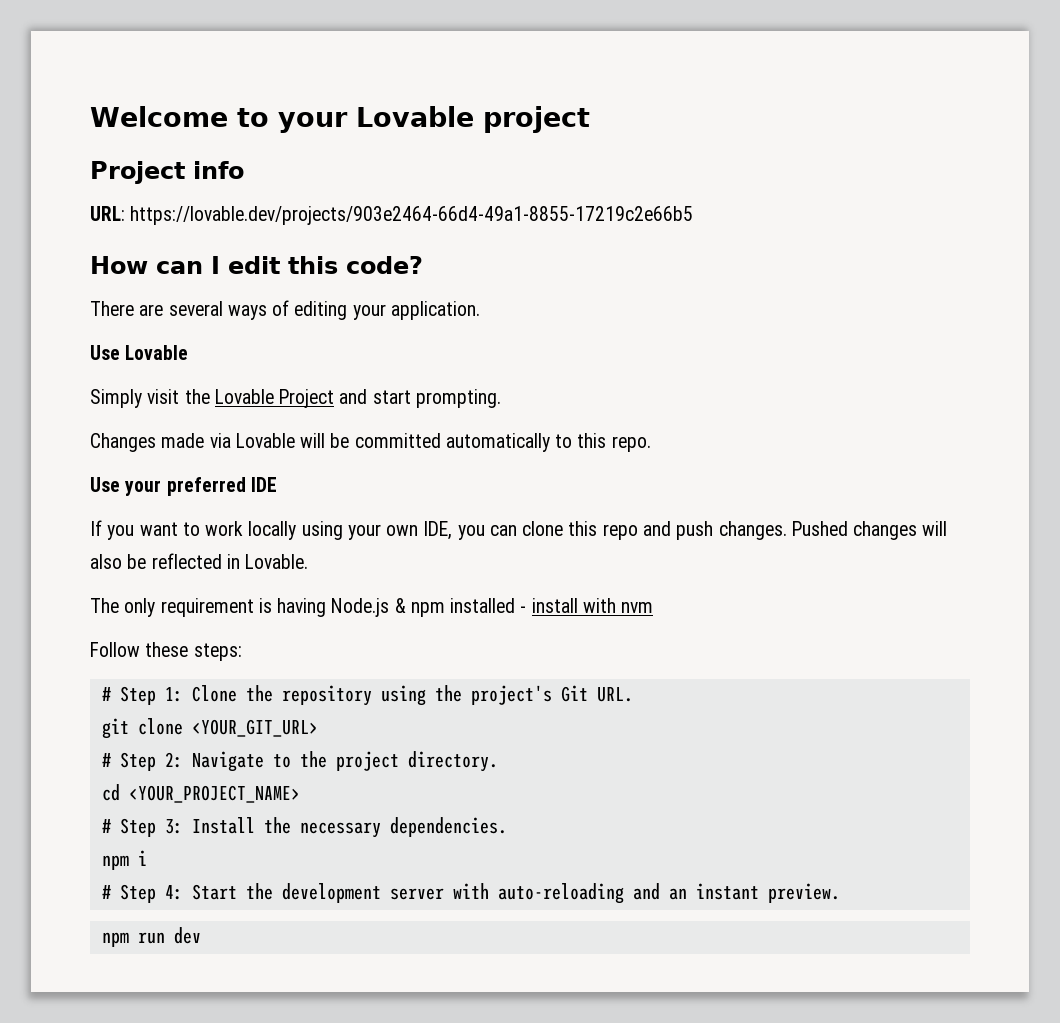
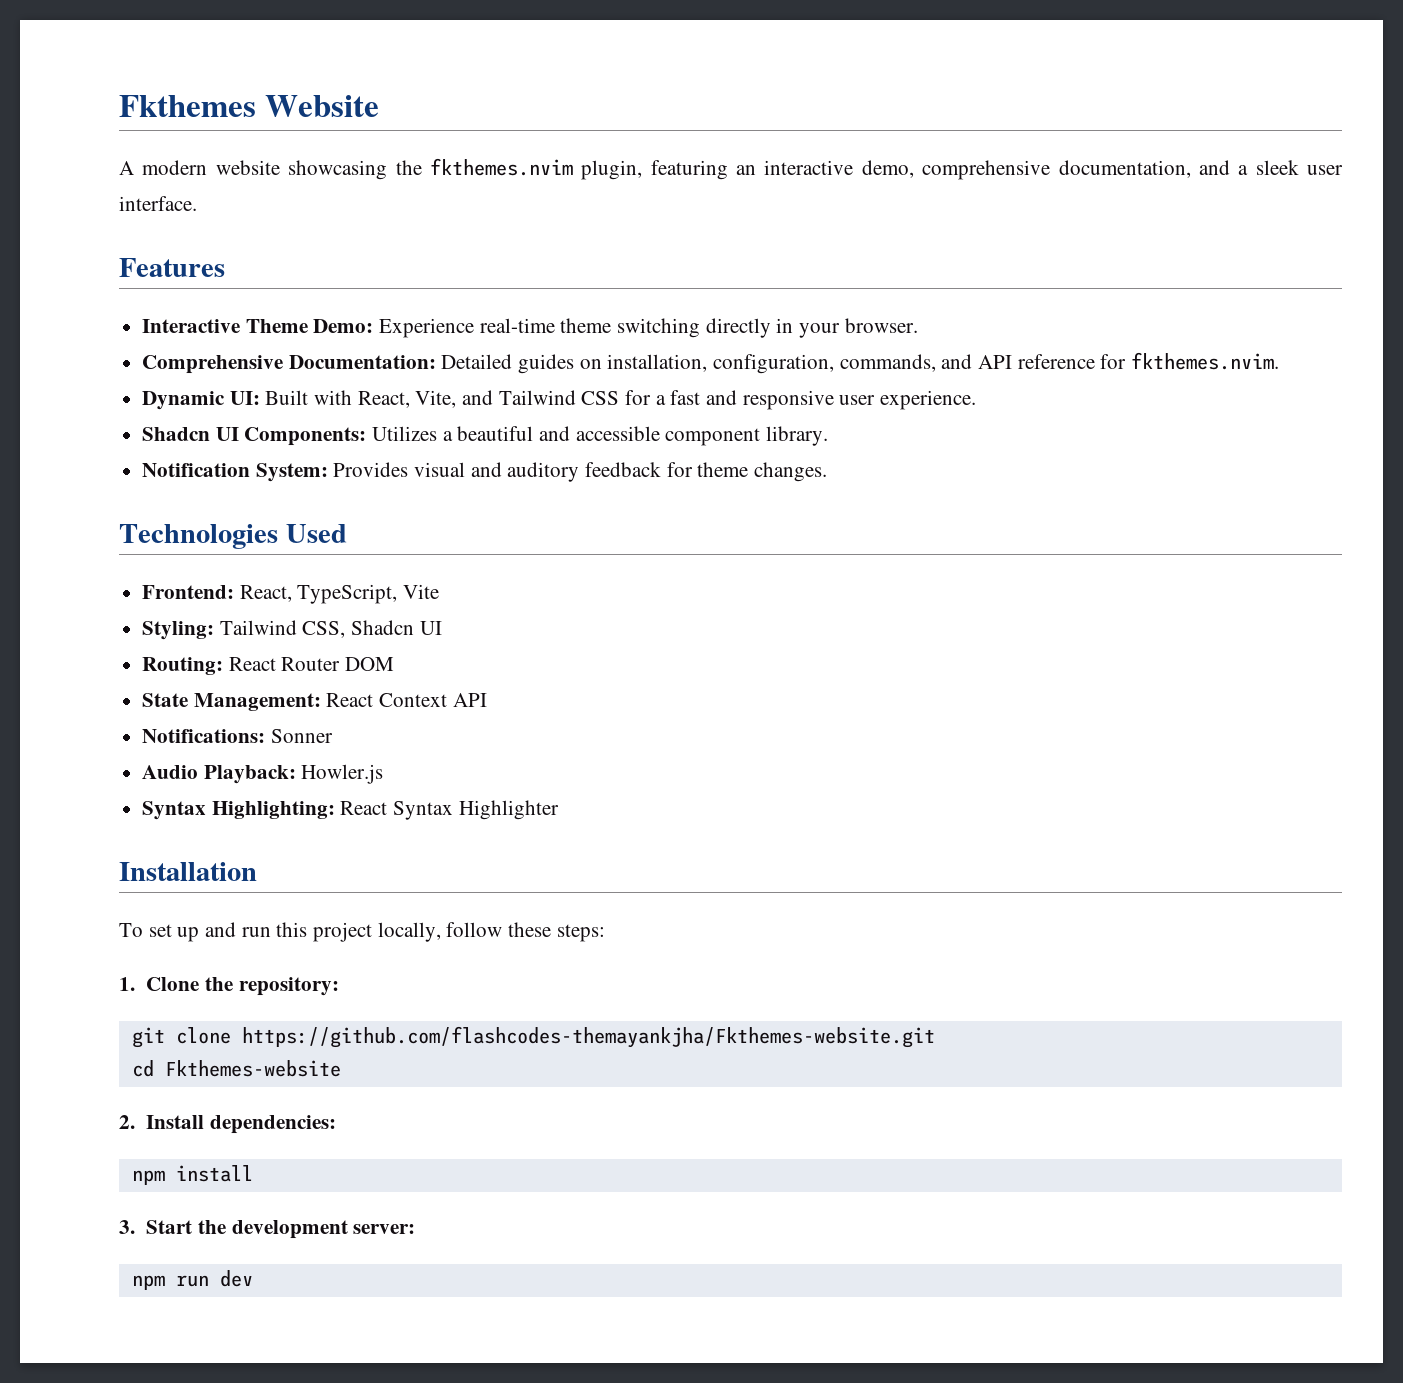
[90,106,590,133] [90,161,244,184] [90,206,694,225] [90,256,423,274] [90,300,480,320] [90,345,189,360] [90,389,501,408] [90,433,651,452] [90,477,277,496] [90,520,948,540] [90,553,309,569] [90,598,654,617] [90,642,242,661] [101,685,633,706] [101,718,318,739] [101,751,498,772] [101,784,300,803] [101,817,507,838] [101,850,147,870] [101,883,840,904] Welcome to your Lovable project // Project info // URL: https://lovable.dev/projects/903e2464-66d4-49a1-8855-17219c2e66b5 // How can I edit this code? // There are several ways of editing your application. // Use Lovable // Simply visit the Lovable Project and start prompting. // Changes made via Lovable will be committed automatically to this repo. // Use your preferred IDE // If you want to work locally using your own IDE, you can clone this repo and push changes. Pushed changes will also be reflected in Lovable. // The only requirement is having Node.js & npm installed - install with nvm // Follow these steps: // # Step 1: Clone the repository using the project's Git URL. // git clone <YOUR_GIT_URL> // # Step 2: Navigate to the project directory. // cd <YOUR_PROJECT_NAME> // # Step 3: Install the necessary dependencies. // npm i // # Step 4: Start the development server with auto-reloading and an instant preview. -> [119,95,379,117] [119,158,1343,180] [119,196,197,211] [119,258,225,277] [142,318,918,338] [142,352,1280,374] [142,390,977,410] [142,426,829,446] [142,462,828,482] [119,524,347,549] [142,584,440,604] [142,620,442,640] [142,657,395,675] [142,693,487,711] [142,729,333,743] [142,764,384,784] [142,800,559,820] [119,862,257,881] [119,922,605,942] [119,977,339,996] [131,1026,935,1048] [131,1060,341,1077] [119,1115,336,1134] [131,1165,253,1185] [119,1220,416,1239] Fkthemes Website // A modern website showcasing the fkthemes.nvim plugin, featuring an interactive demo, comprehensive documentation, and a sleek user interface. // Features // Interactive Theme Demo: Experience real-time theme switching directly in your browser. // Comprehensive Documentation: Detailed guides on installation, configuration, commands, and API reference for fkthemes.nvim. // Dynamic UI: Built with React, Vite, and Tailwind CSS for a fast and responsive user experience. // Shadcn UI Components: Utilizes a beautiful and accessible component library. // Notification System: Provides visual and auditory feedback for theme changes. // Technologies Used // Frontend: React, TypeScript, Vite // Styling: Tailwind CSS, Shadcn UI // Routing: React Router DOM // State Management: React Context API // Notifications: Sonner // Audio Playback: Howler.js // Syntax Highlighting: React Syntax Highlighter // Installation // To set up and run this project locally, follow these steps: // 1. Clone the repository: // git clone https://github.com/flashcodes-themayankjha/Fkthemes-website.git // cd Fkthemes-website // 2. Install dependencies: // npm install // 3. Start the development server:

